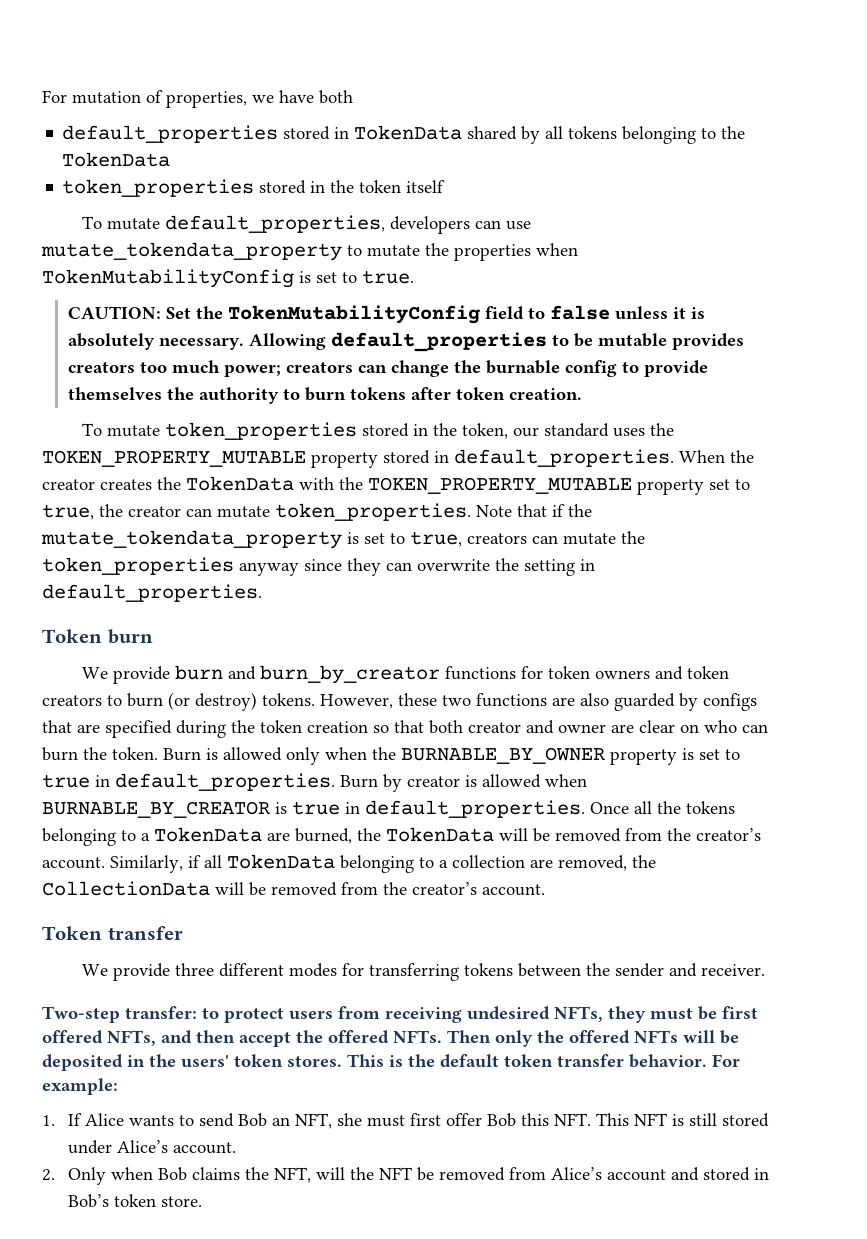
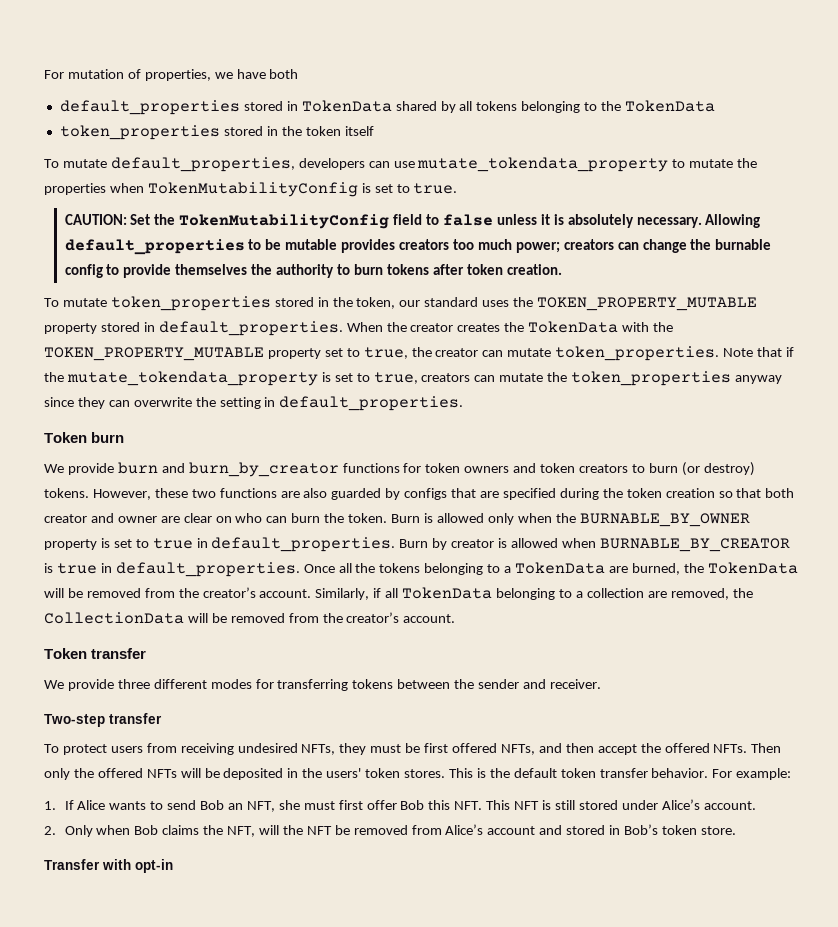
[125,1006,219,1019] transfer: to -> [109,713,162,724] [44,744,59,753] transfer // To
(203, 1201) none -> [44,859,173,873] // Transfer with opt-in

